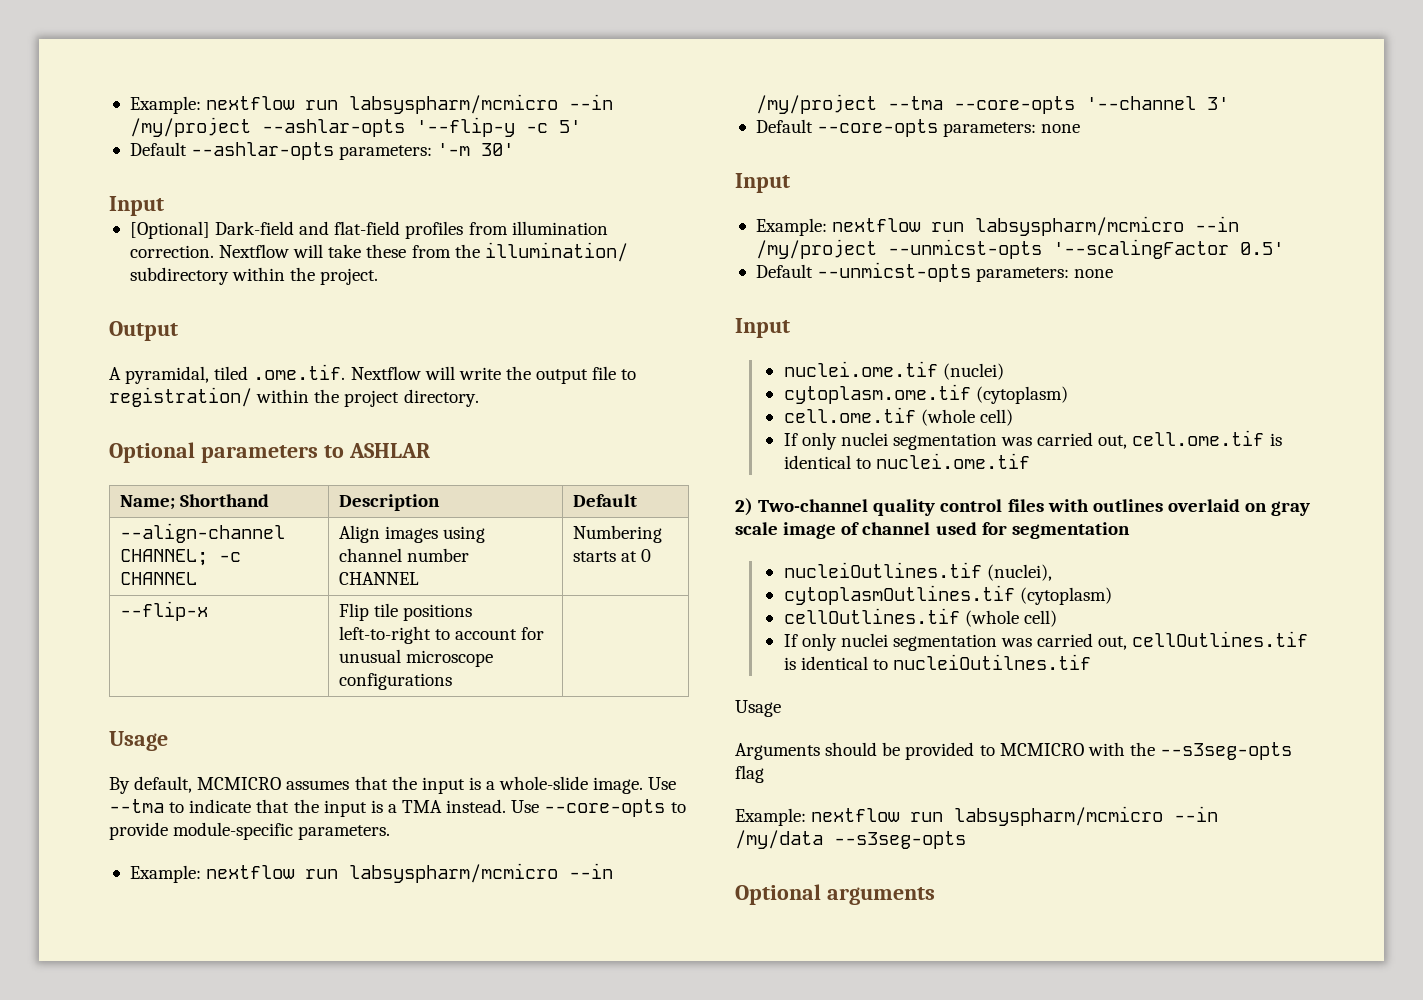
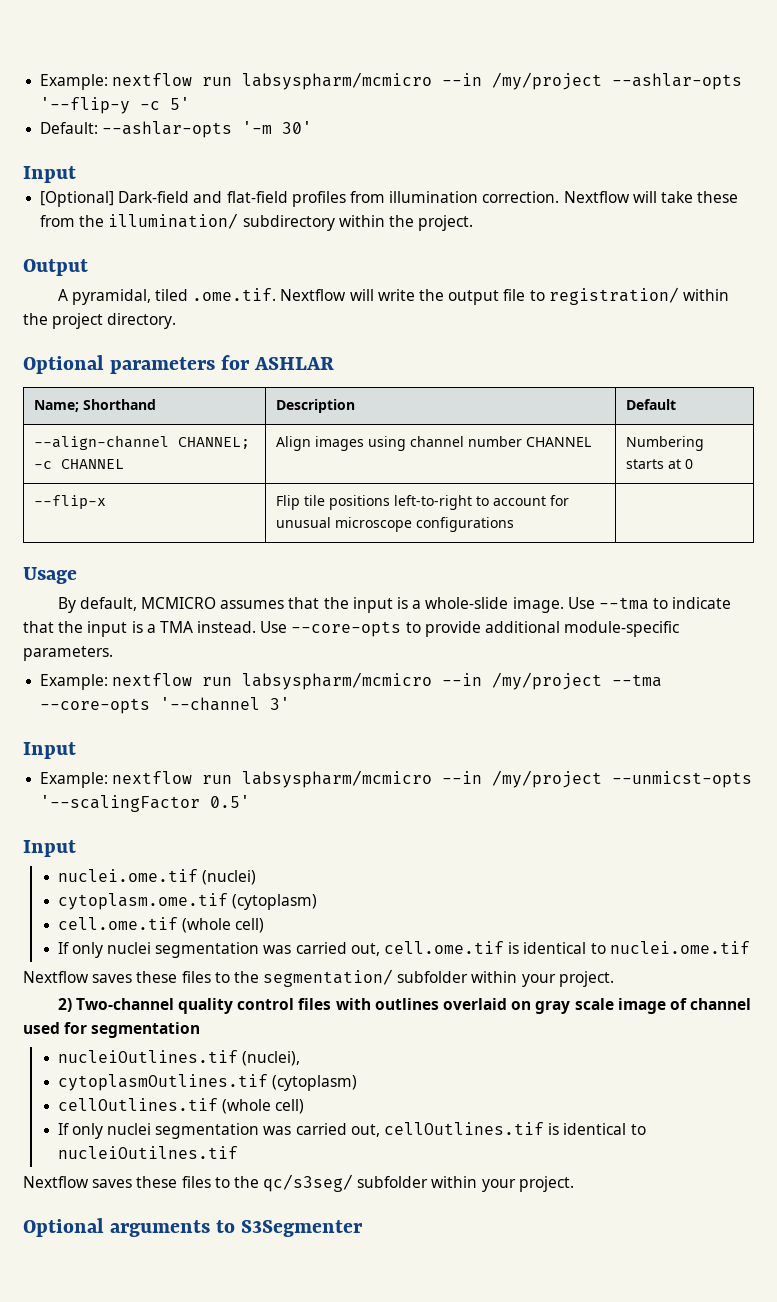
[129,142,433,160] Default --ashlar-opts parameters: -> [40,121,233,138] Default: --ashlar-opts
[323,445,344,458] to -> [221,355,251,370] for
(168, 831) none -> [485,621,561,633] additional
[755,119,1081,137] // Default --core-opts parameters: none -> (291, 703) none
[755,262,1114,282] // Default --unmicst-opts parameters: none -> (251, 801) none
(1030, 461) none -> [23,969,614,987] // Nextflow saves these files to the segmentation/ subfolder within your project.
[735,700,781,717] [735,742,1293,760] [735,765,764,783] [735,806,1219,826] [735,830,966,849] Usage // Arguments should be provided to MCMICRO with the --s3seg-opts flag // Example: nextflow run labsyspharm/mcmicro --in /my/data --s3seg-opts -> [23,1174,574,1192] Nextflow saves these files to the qc/s3seg/ subfolder within your project.
(935, 896) none -> [216,1220,364,1237] to S3Segmenter

